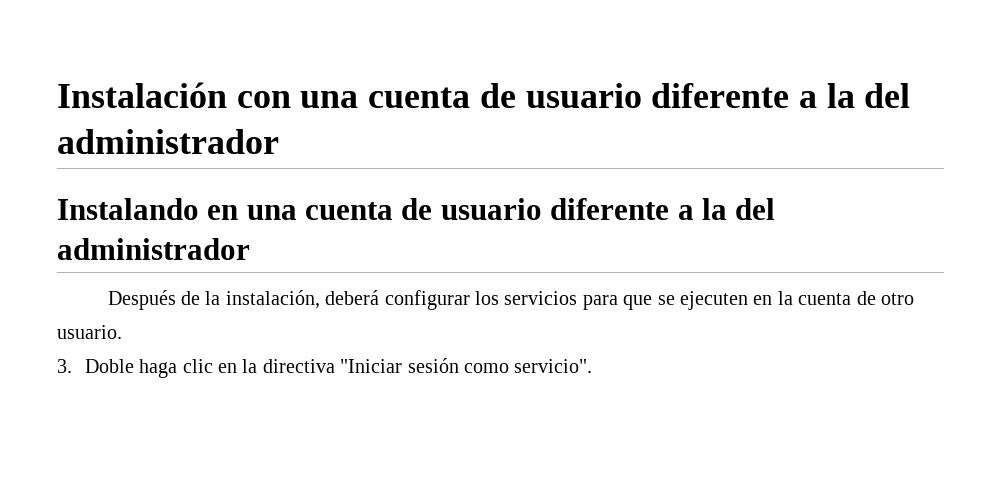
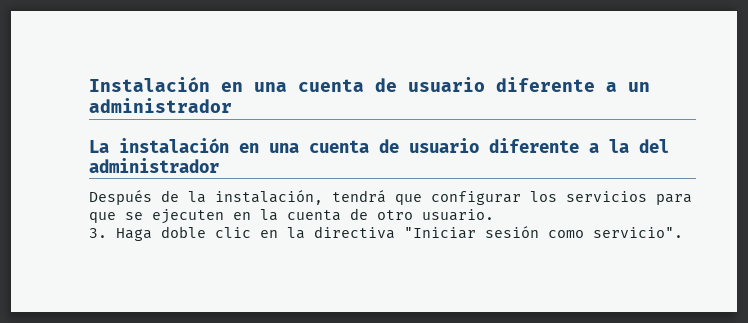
[236,83,911,108] [57,129,279,154] [57,198,199,220] con una cuenta de usuario diferente a la del administrador // Instalando -> [221,77,650,92] [89,98,232,113] [89,138,229,153] en una cuenta de usuario diferente a un administrador // La instalación
[325,290,380,305] deberá -> [332,190,422,205] tendrá que
[84,359,178,378] Doble haga -> [116,226,207,241] Haga doble

